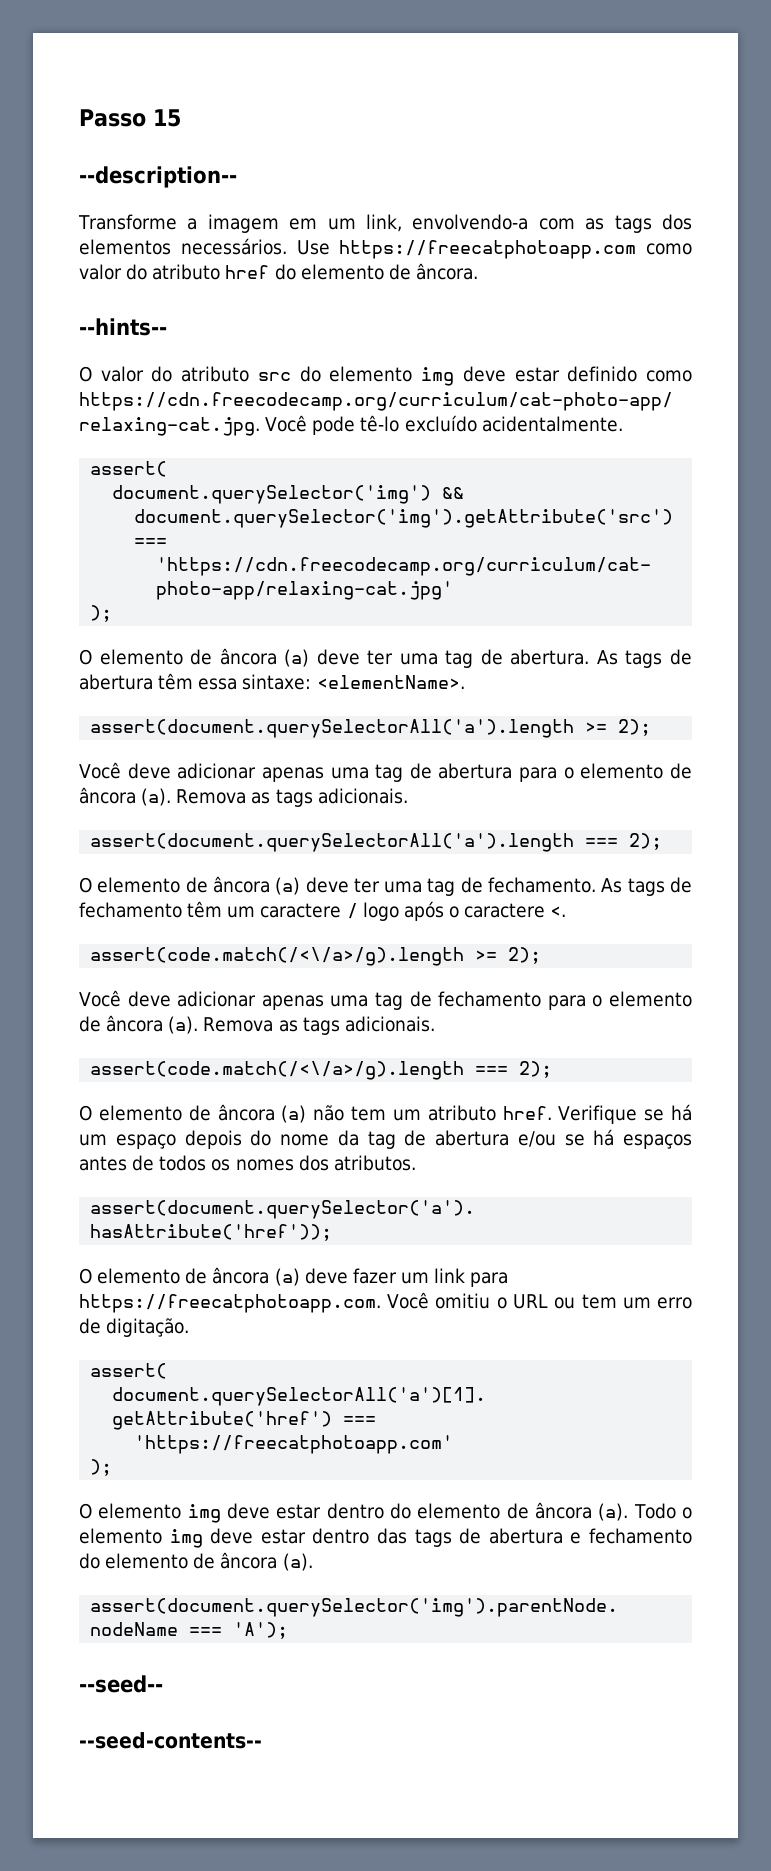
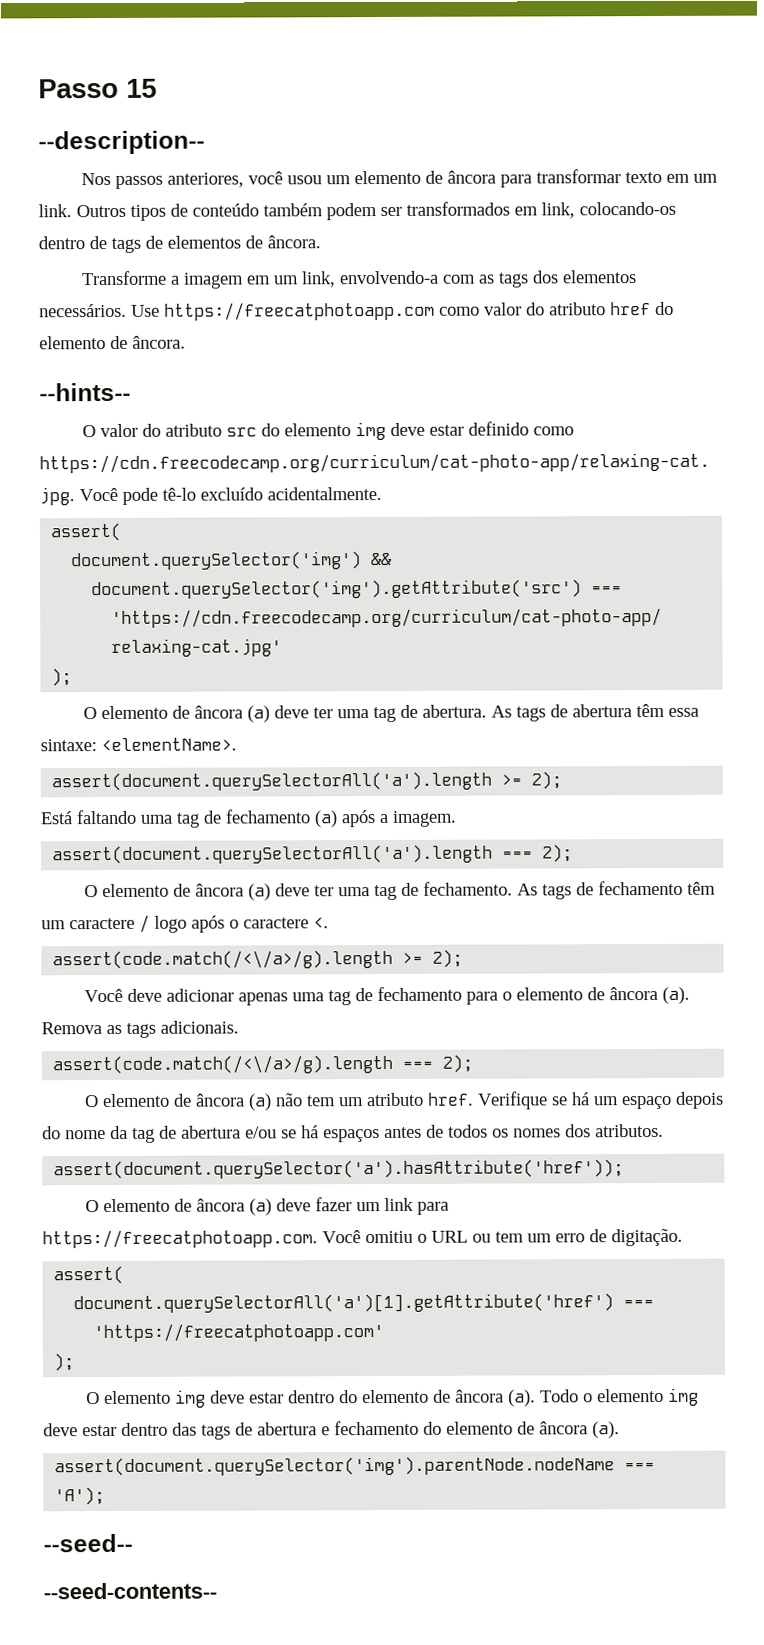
(237, 177) none -> [81,169,719,189] [38,201,676,221] [38,235,321,253] // Nos passos anteriores, você usou um elemento de âncora para transformar texto em um link. Outros tipos de conteúdo também podem ser transformados em link, colocando-os dentro de tags de elementos de âncora.
[79,762,693,782] [79,787,408,807] Você deve adicionar apenas uma tag de abertura para o elemento de âncora (a). Remova as tags adicionais. -> [40,809,457,828] Está faltando uma tag de fechamento (a) após a imagem.

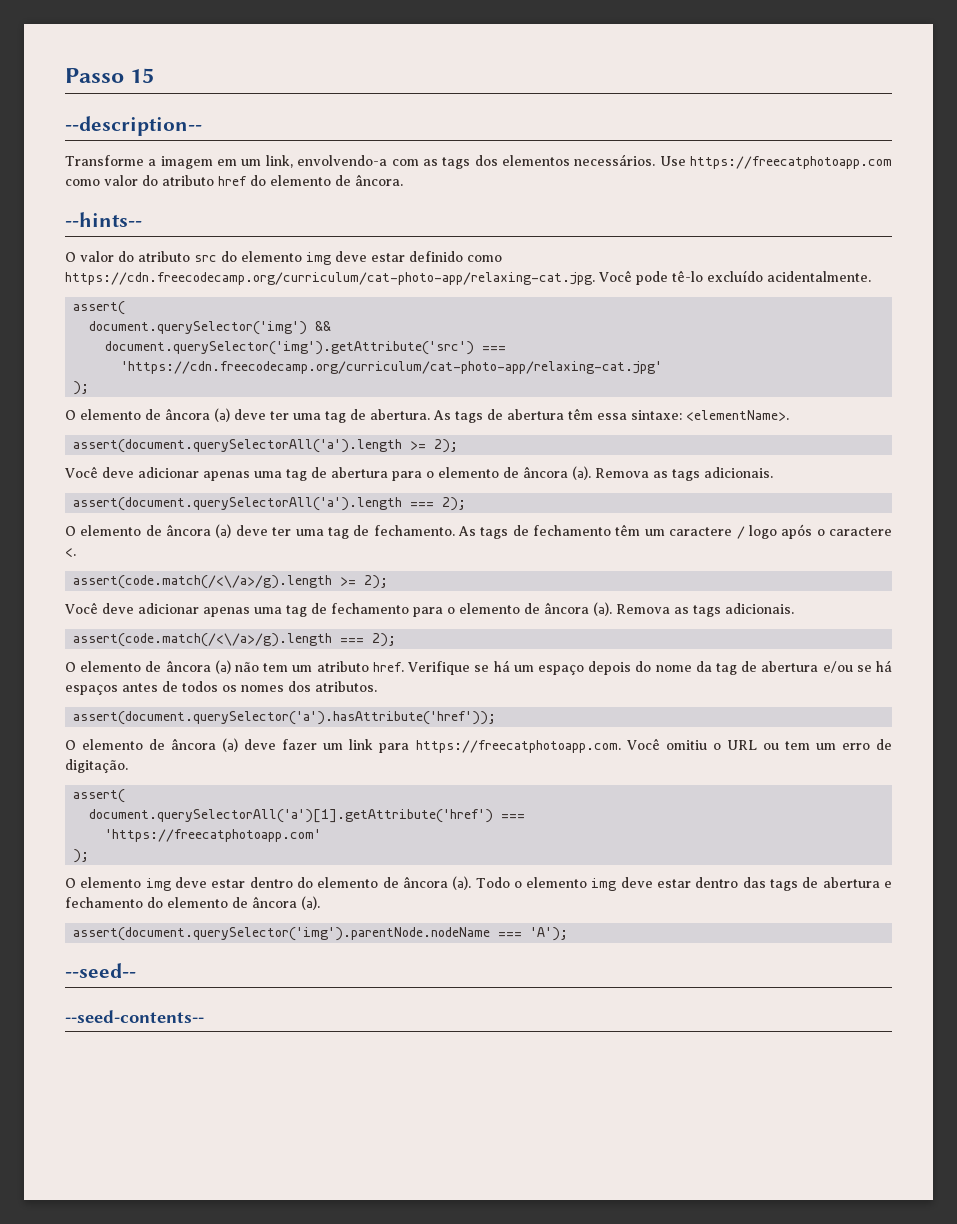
[81,169,719,189] [38,201,676,221] [38,235,321,253] // Nos passos anteriores, você usou um elemento de âncora para transformar texto em um link. Outros tipos de conteúdo também podem ser transformados em link, colocando-os dentro de tags de elementos de âncora. -> (202, 126) none
[40,809,457,828] Está faltando uma tag de fechamento (a) após a imagem. -> [65,466,773,481] Você deve adicionar apenas uma tag de abertura para o elemento de âncora (a). Remova as tags adicionais.

